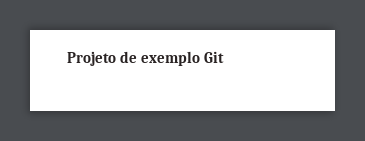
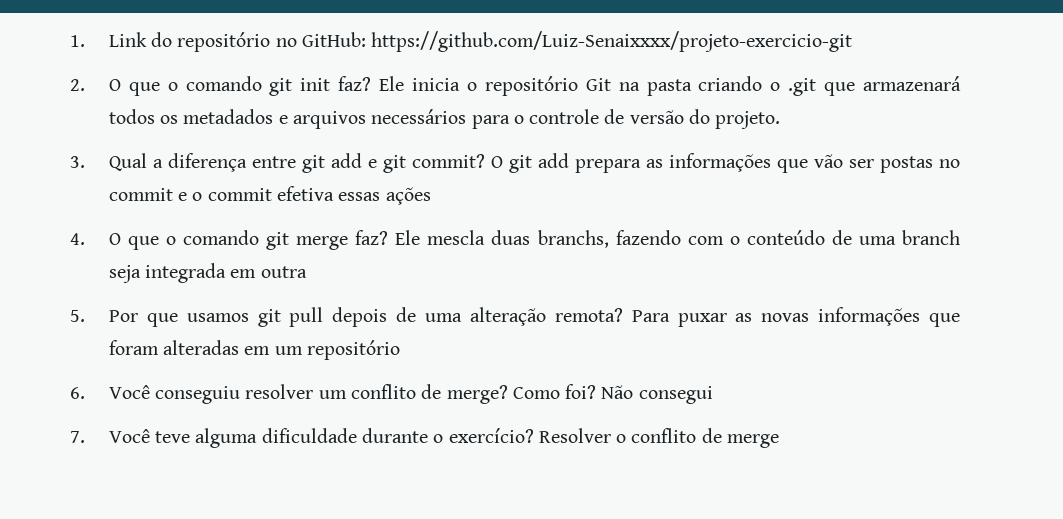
[67,51,225,66] Projeto de exemplo Git -> [70,31,853,52] [70,76,961,96] [108,109,781,129] [70,153,961,173] [108,186,431,205] [70,230,961,250] [108,263,307,283] [70,307,961,327] [108,340,400,360] [70,384,713,404] [70,428,779,448] 1. Link do repositório no GitHub: https://github.com/Luiz-Senaixxxx/projeto-exercicio-git // 2. O que o comando git init faz? Ele inicia o repositório Git na pasta criando o .git que armazenará todos os metadados e arquivos necessários para o controle de versão do projeto. // 3. Qual a diferença entre git add e git commit? O git add prepara as informações que vão ser postas no commit e o commit efetiva essas ações // 4. O que o comando git merge faz? Ele mescla duas branchs, fazendo com o conteúdo de uma branch seja integrada em outra // 5. Por que usamos git pull depois de uma alteração remota? Para puxar as novas informações que foram alteradas em um repositório // 6. Você conseguiu resolver um conflito de merge? Como foi? Não consegui // 7. Você teve alguma dificuldade durante o exercício? Resolver o conflito de merge

